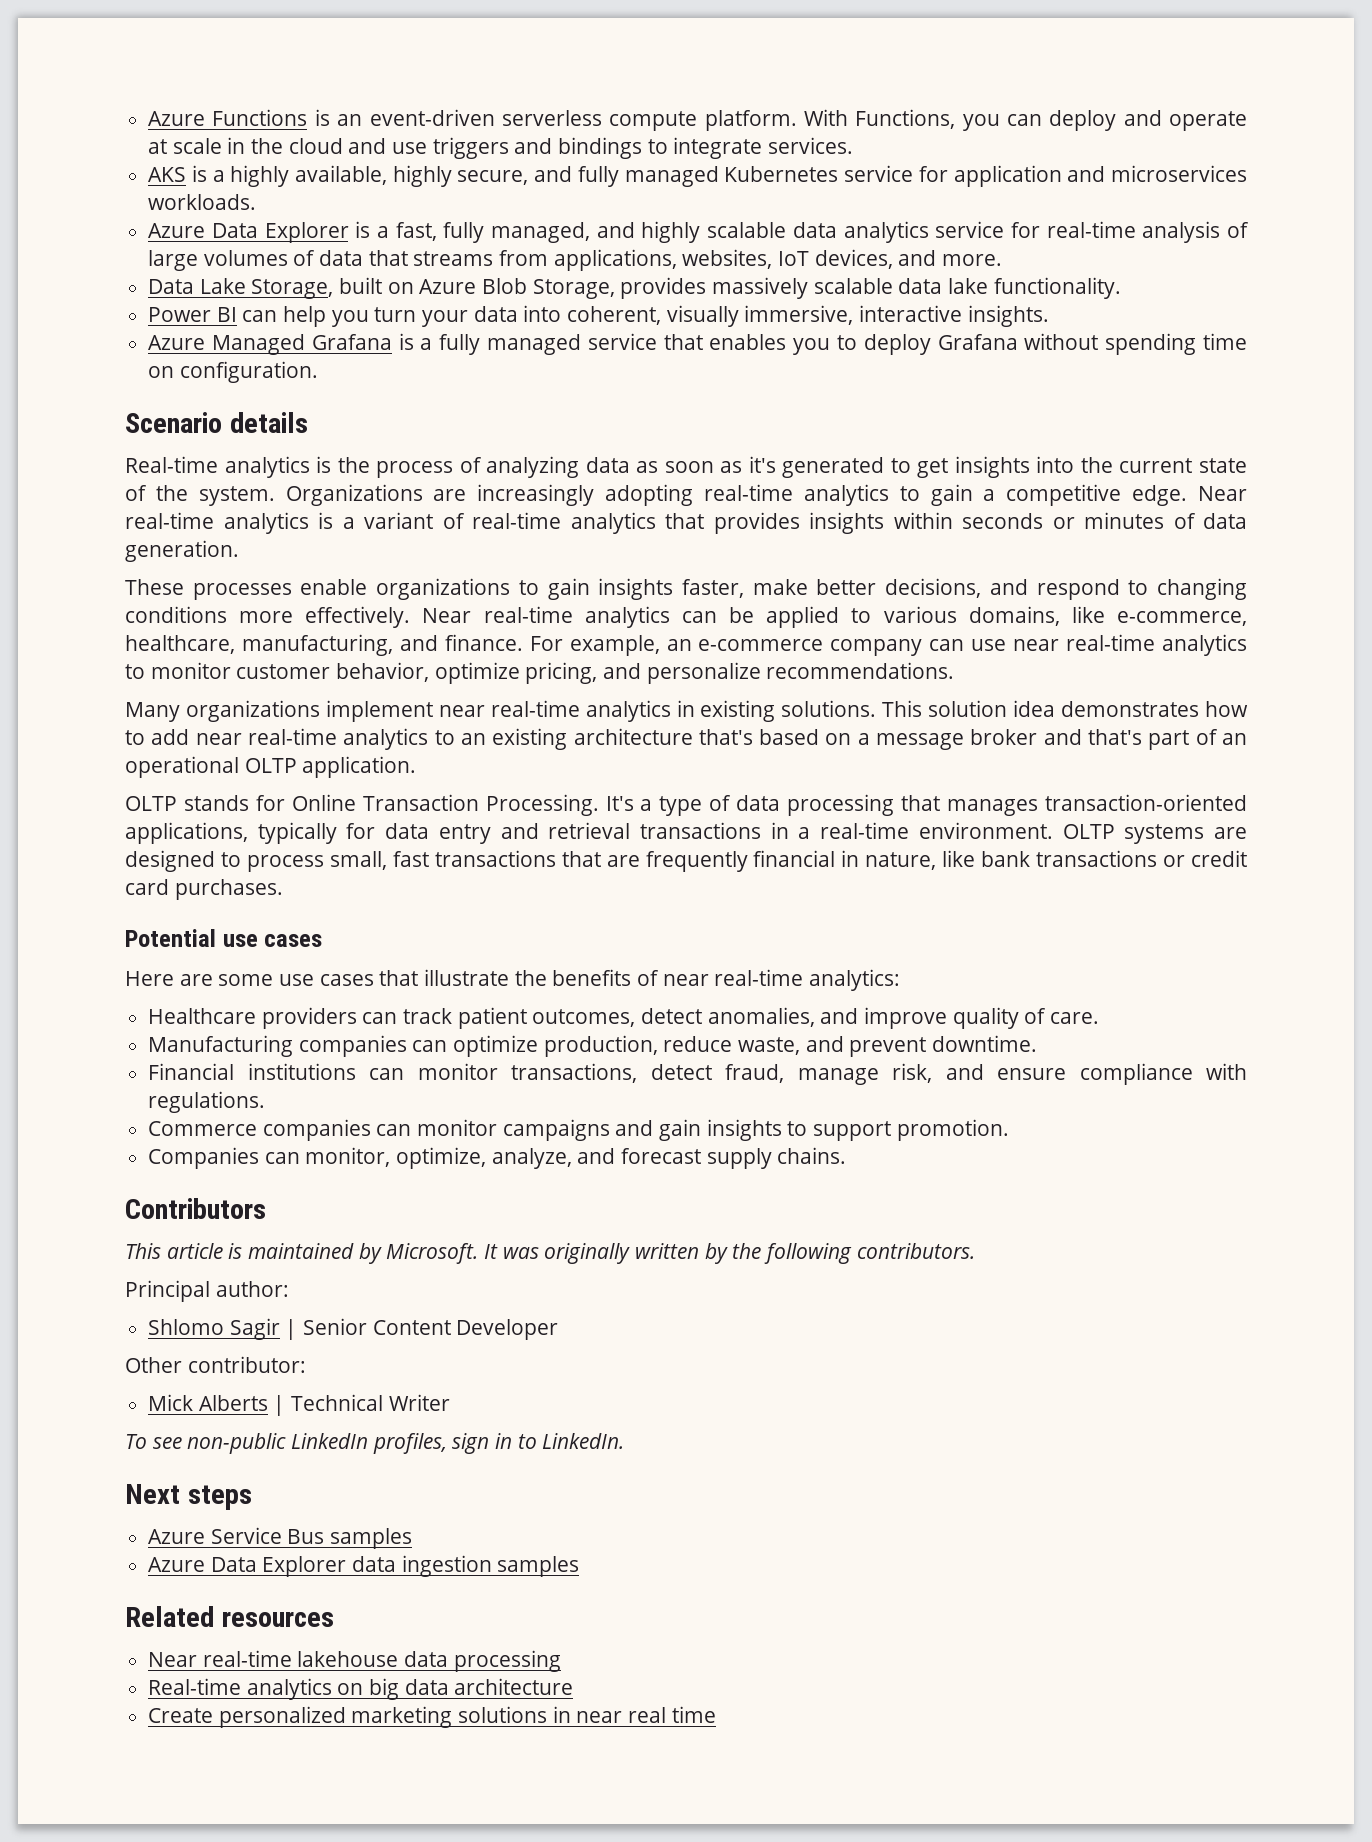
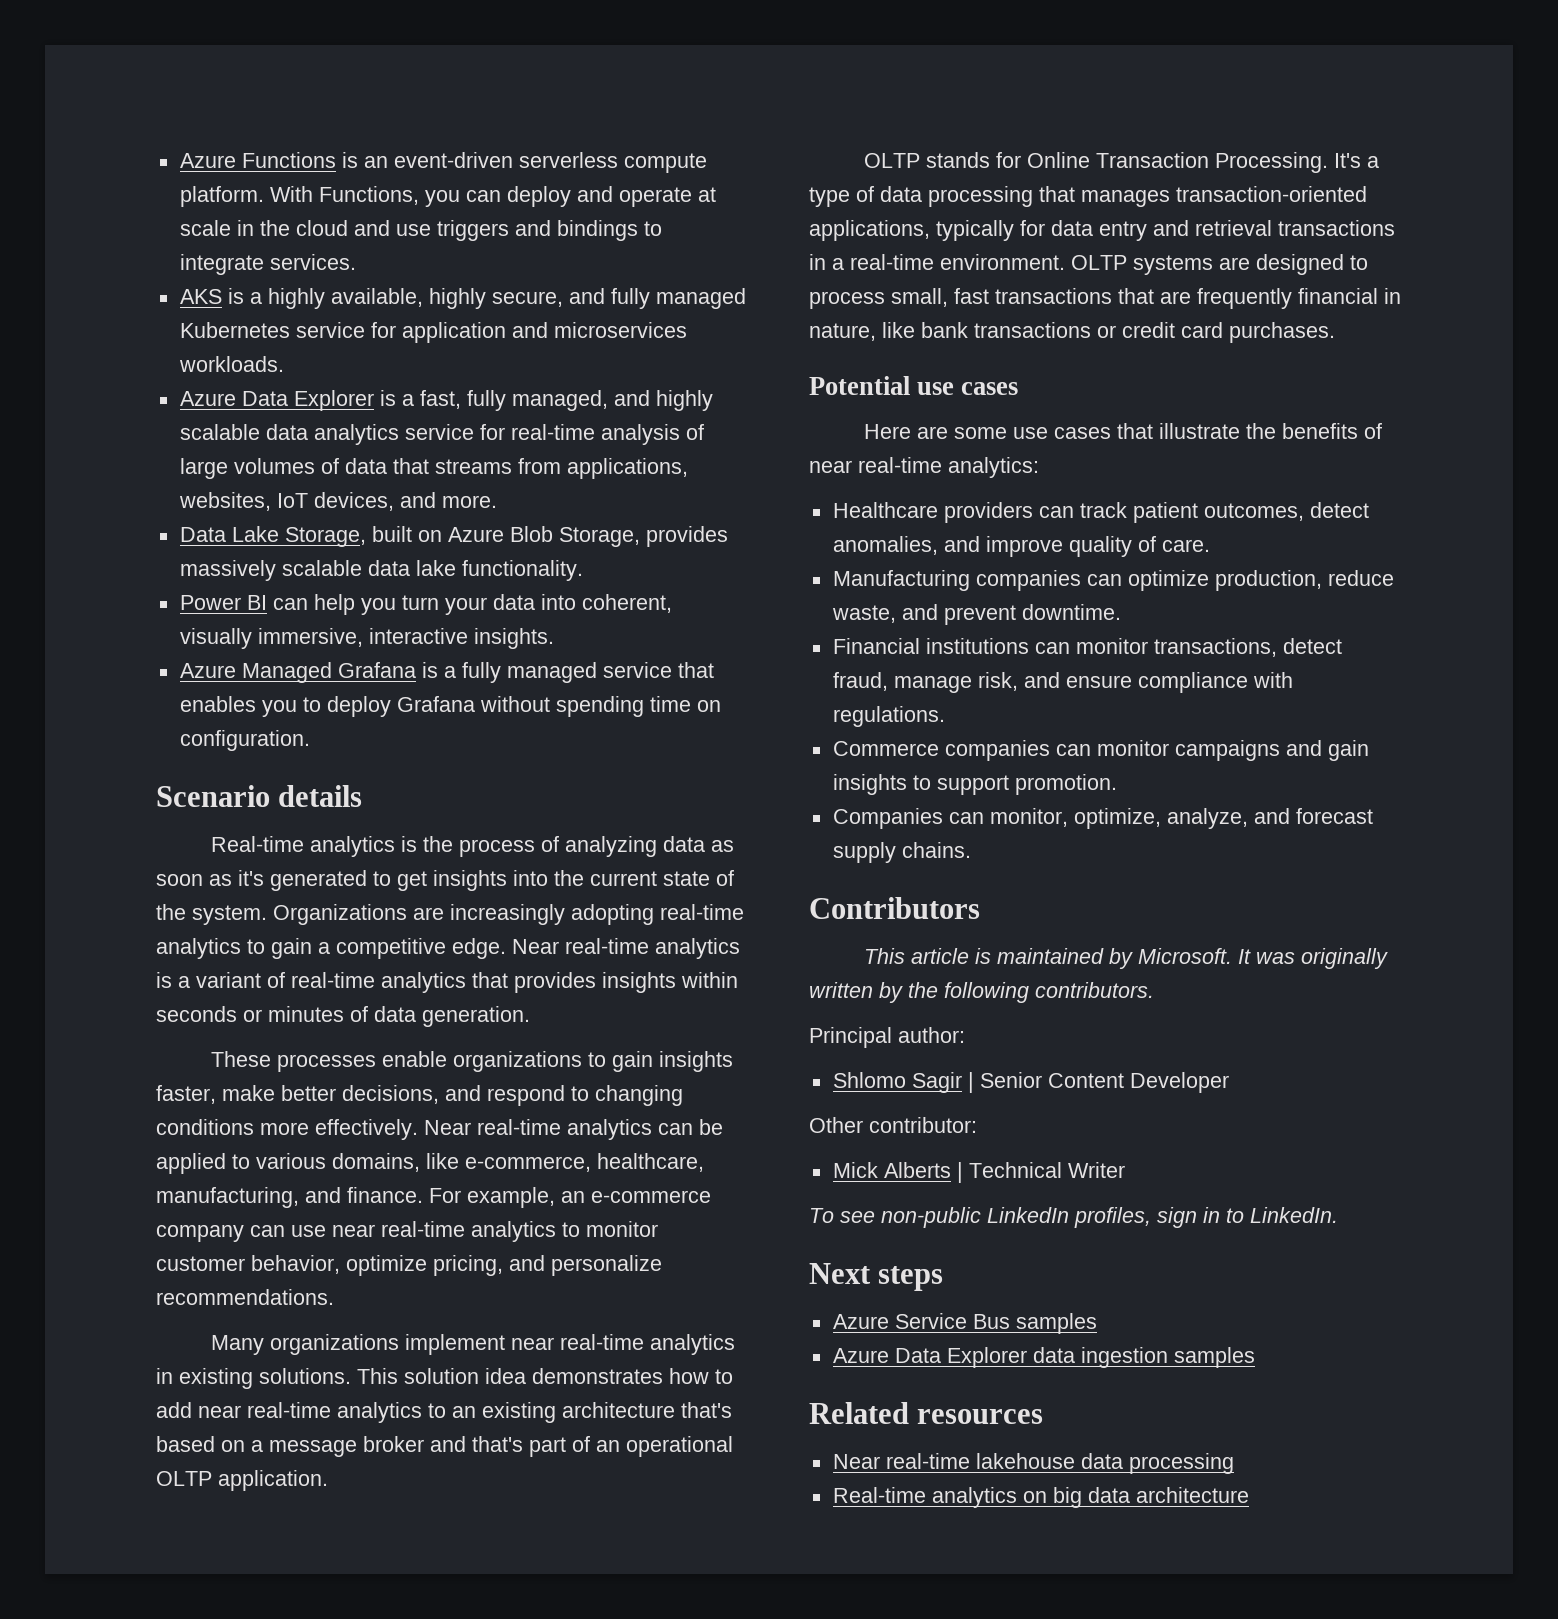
[148,1706,716,1728] // Create personalized marketing solutions in near real time -> (1249, 1495) none

